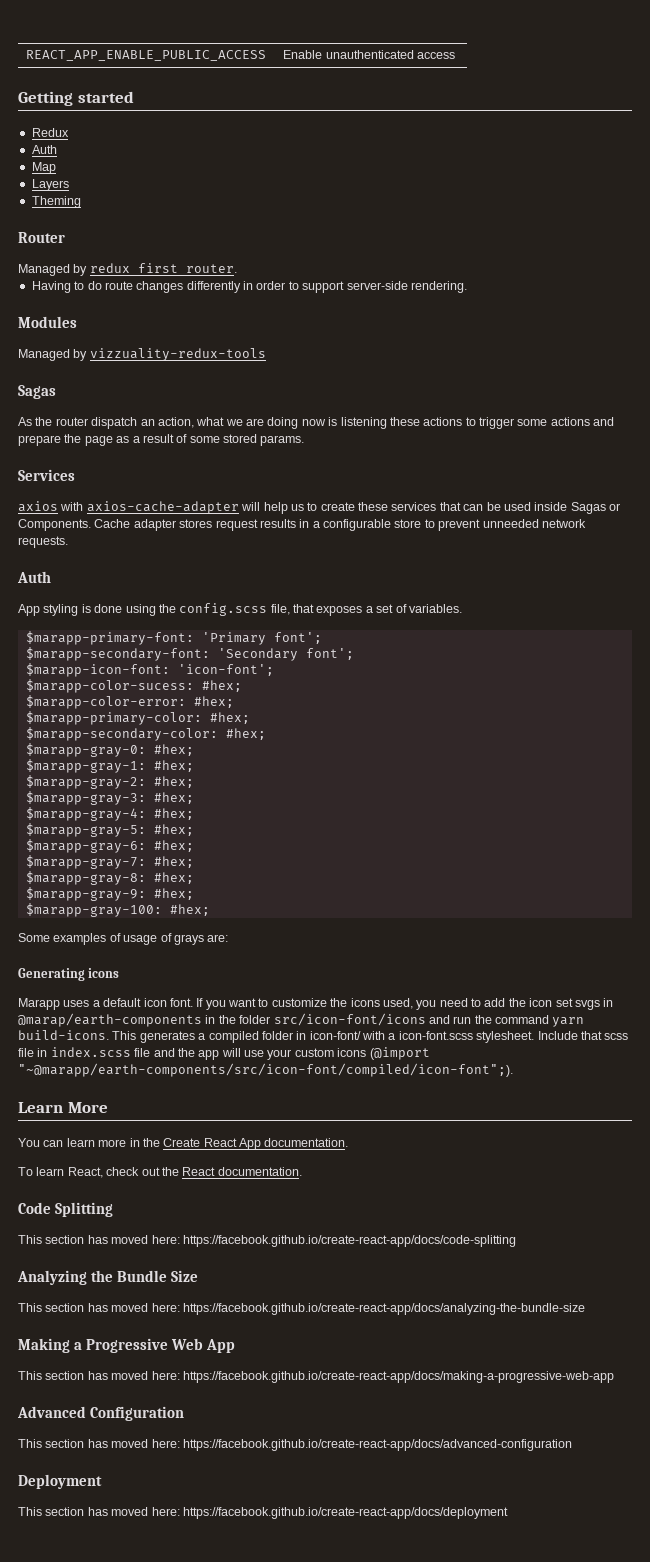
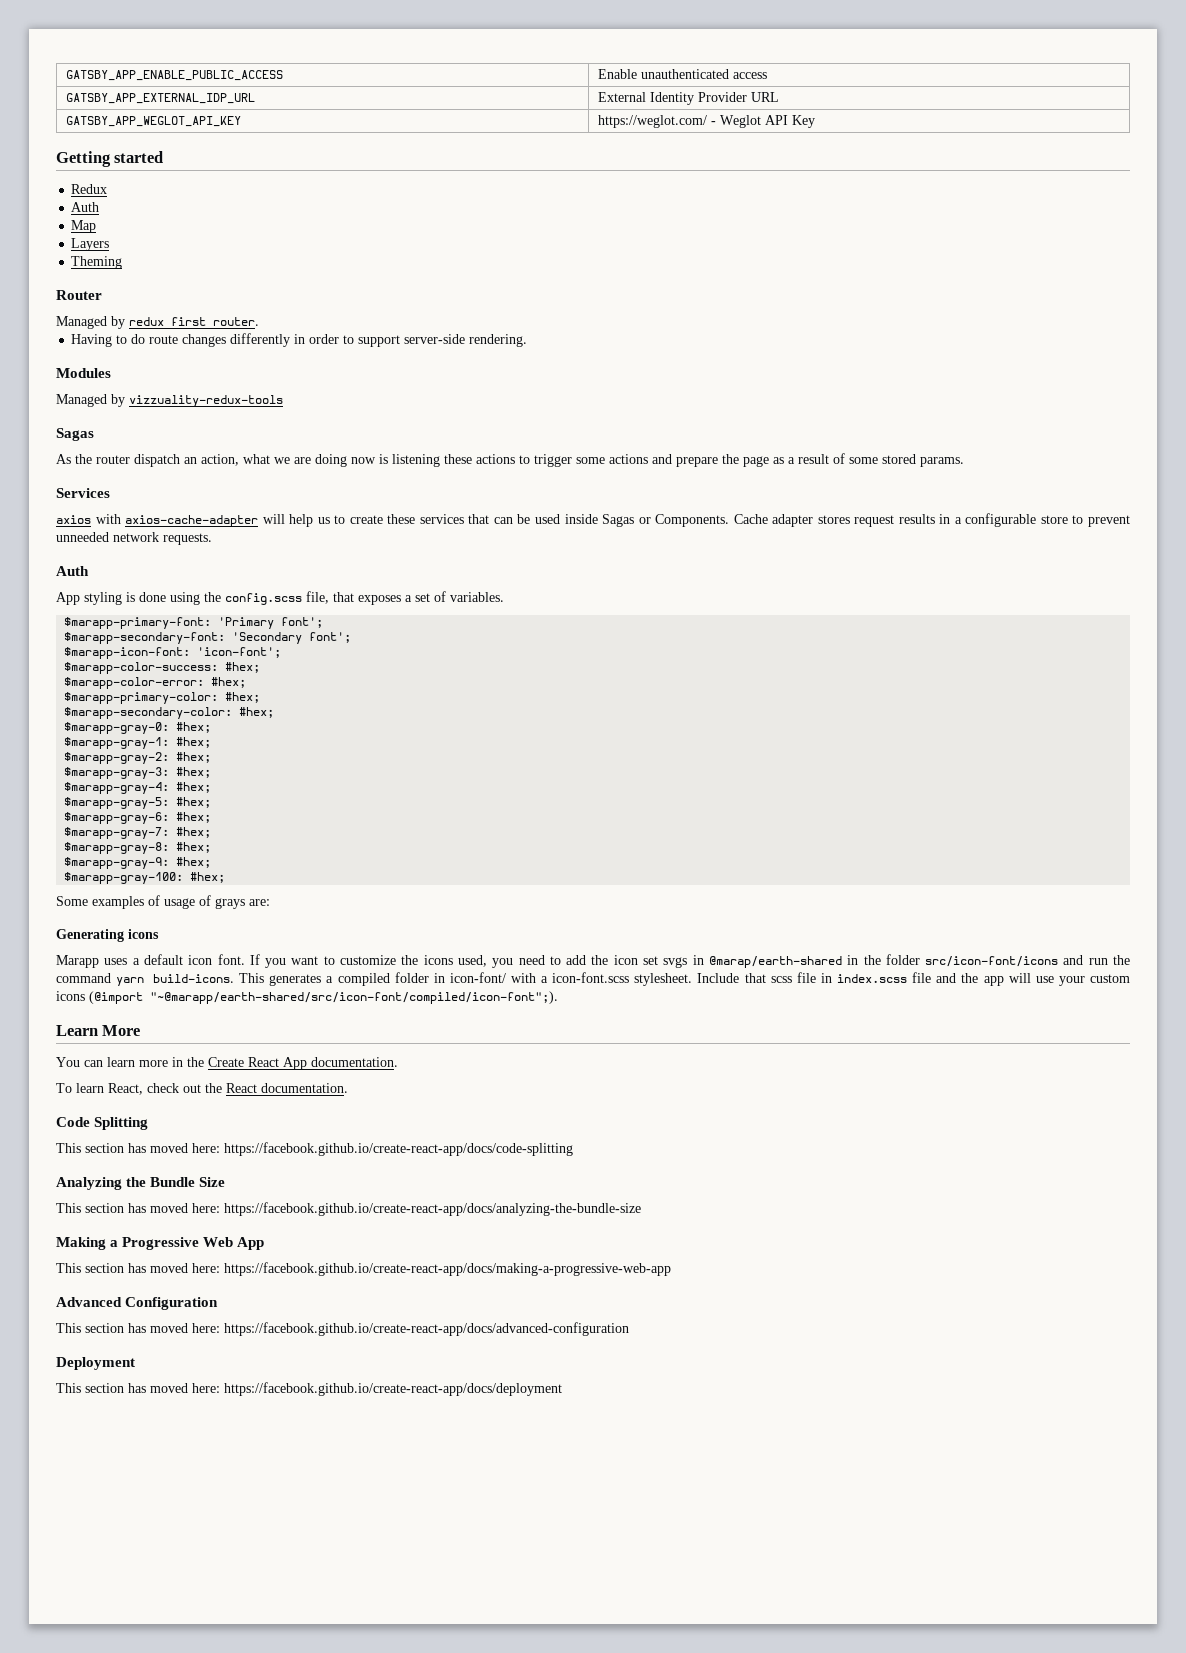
[26,50,267,61] REACT_APP_ENABLE_PUBLIC_ACCESS -> [65,70,283,81] GATSBY_APP_ENABLE_PUBLIC_ACCESS
(456, 55) none -> [65,93,255,104] [597,92,779,105] [65,116,241,127] [597,115,815,128] // GATSBY_APP_EXTERNAL_IDP_URL | External Identity Provider URL // GATSBY_APP_WEGLOT_API_KEY | https://weglot.com/ - Weglot API Key
[25,679,194,693] $marapp-color-sucess: -> [64,662,219,674] $marapp-color-success:
[18,1013,202,1027] @marap/earth-components -> [708,956,842,968] @marap/earth-shared
[18,1063,513,1077] "~@marapp/earth-components/src/icon-font/compiled/icon-font";). -> [150,991,558,1004] "~@marapp/earth-shared/src/icon-font/compiled/icon-font";).

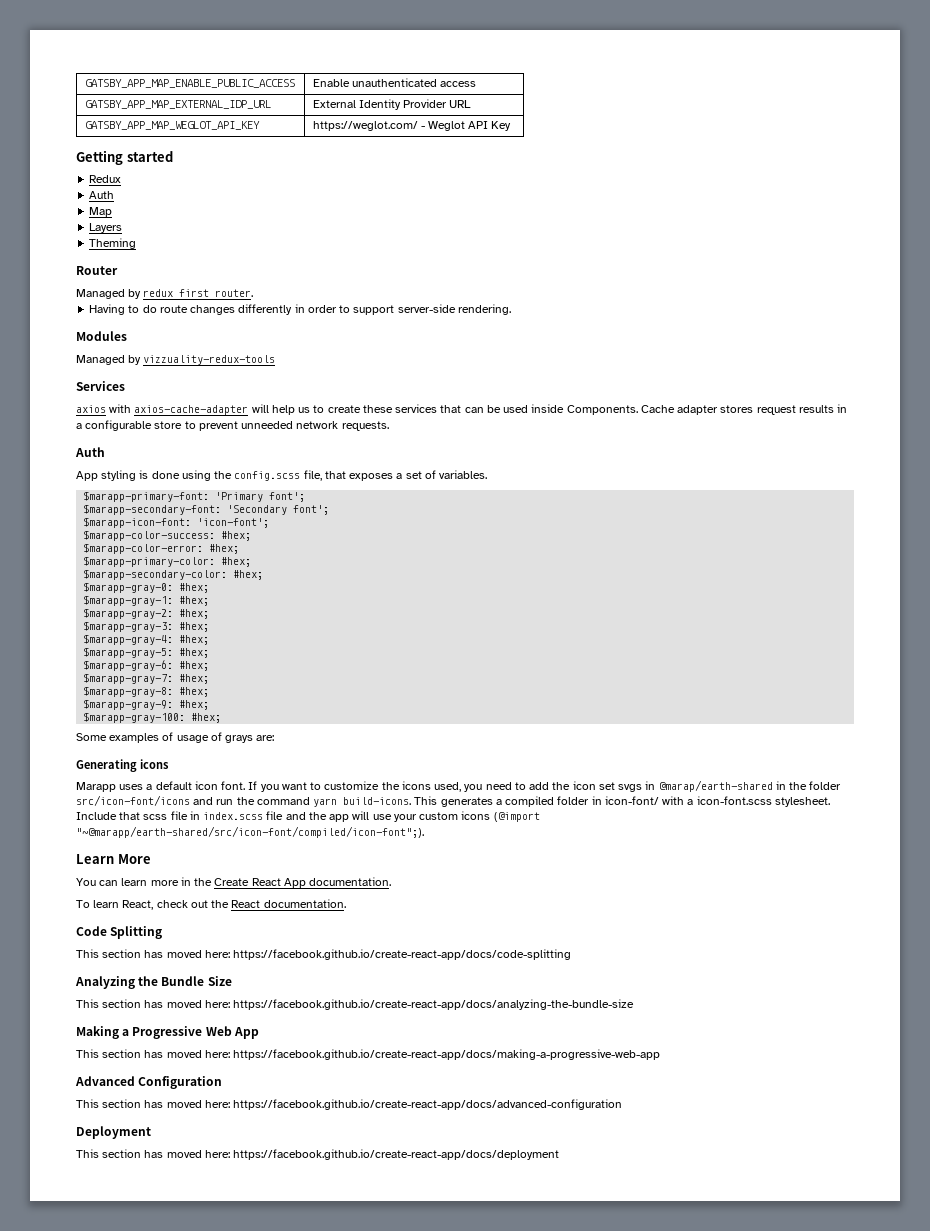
[65,70,283,81] GATSBY_APP_ENABLE_PUBLIC_ACCESS -> [84,79,295,88] GATSBY_APP_MAP_ENABLE_PUBLIC_ACCESS
[65,93,255,104] GATSBY_APP_EXTERNAL_IDP_URL -> [84,100,271,109] GATSBY_APP_MAP_EXTERNAL_IDP_URL
[65,116,241,127] GATSBY_APP_WEGLOT_API_KEY -> [84,121,260,130] GATSBY_APP_MAP_WEGLOT_API_KEY
[56,428,94,441] [56,453,964,467] // Sagas // As the router dispatch an action, what we are doing now is listening these actions to trigger some actions and prepare the page as a result of some stored params. -> (276, 360) none
[602,514,651,527] Sagas or -> (565, 408) none

